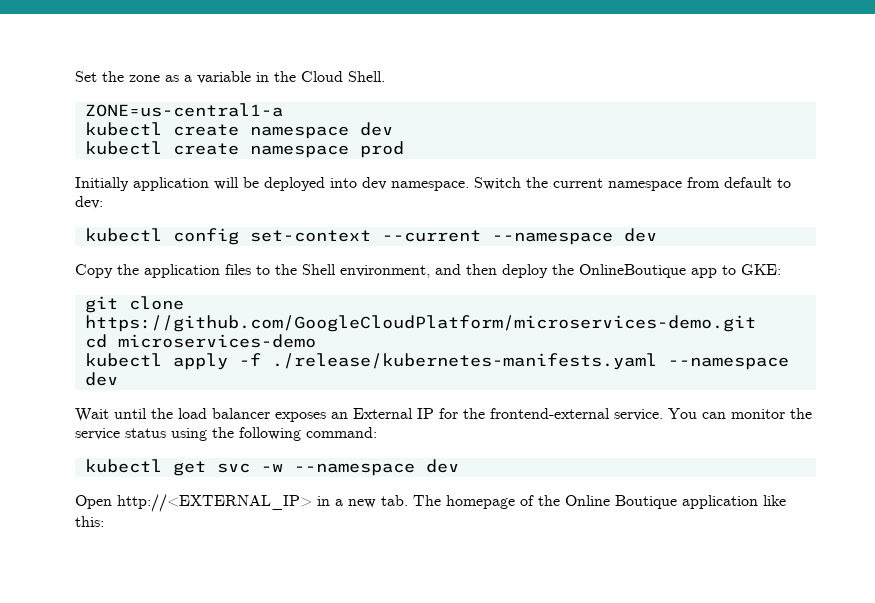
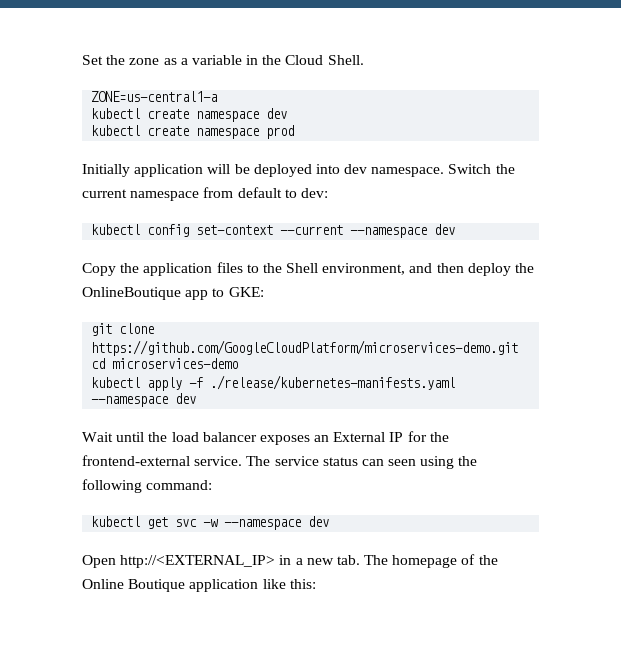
[668,408,812,419] [75,428,166,440] You can monitor the service status -> [246,456,417,466] The service status can seen

